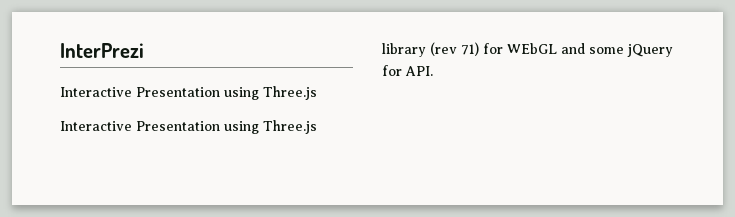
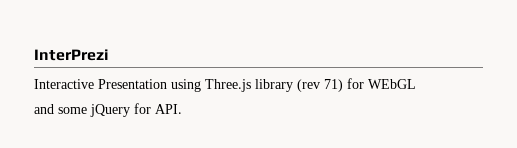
[60,120,317,134] // Interactive Presentation using Three.js -> (251, 85) none
(557, 48) none -> (416, 84) //

